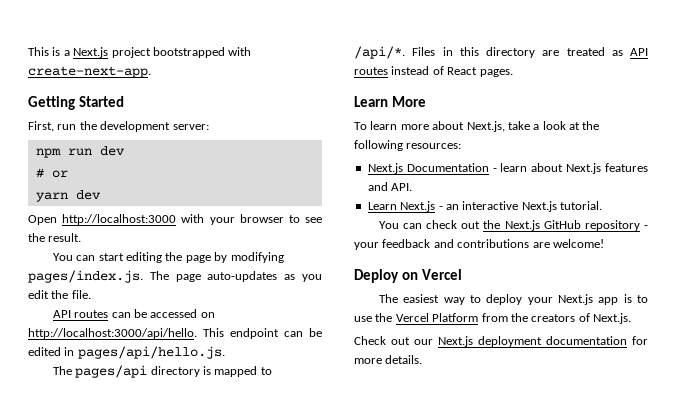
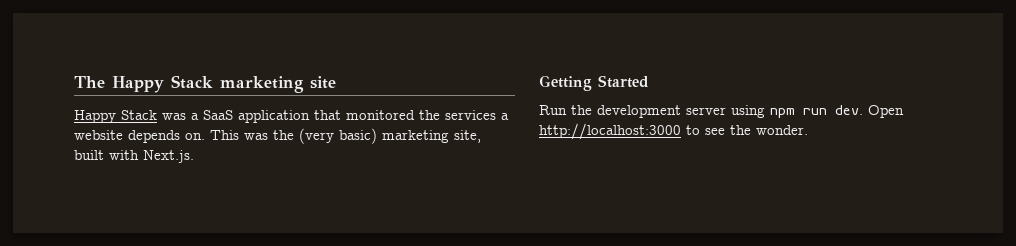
[28,47,252,58] [28,66,151,78] [28,96,124,110] [28,121,209,132] [35,146,125,158] [35,168,68,178] [35,190,101,202] [28,214,322,225] [28,233,82,242] [52,252,284,263] [28,270,323,283] [28,290,91,299] [52,309,215,318] [28,328,322,339] [28,346,225,359] [52,365,272,378] [354,46,648,59] [354,66,513,77] [354,96,426,107] [354,121,600,132] [354,140,462,151] [367,163,648,174] [367,182,413,191] [367,201,602,212] [378,220,648,231] [354,239,604,250] [354,269,462,283] [378,294,648,305] [354,313,631,324] [354,336,648,347] [354,355,423,364] This is a Next.js project bootstrapped with create-next-app. // Getting Started // First, run the development server: // npm run dev // # or // yarn dev // Open http://localhost:3000 with your browser to see the result. // You can start editing the page by modifying pages/index.js. The page auto-updates as you edit the file. // API routes can be accessed on http://localhost:3000/api/hello. This endpoint can be edited in pages/api/hello.js. // The pages/api directory is mapped to /api/*. Files in this directory are treated as API routes instead of React pages. // Learn More // To learn more about Next.js, take a look at the following resources: // Next.js Documentation - learn about Next.js features and API. // Learn Next.js - an interactive Next.js tutorial. // You can check out the Next.js GitHub repository - your feedback and contributions are welcome! // Deploy on Vercel // The easiest way to deploy your Next.js app is to use the Vercel Platform from the creators of Next.js. // Check out our Next.js deployment documentation for more details. -> [74,75,336,93] [74,110,509,123] [74,128,481,144] [74,150,194,163] [539,75,649,91] [539,105,904,118] [539,123,808,140] The Happy Stack marketing site // Happy Stack was a SaaS application that monitored the services a website depends on. This was the (very basic) marketing site, built with Next.js. // Getting Started // Run the development server using npm run dev. Open http://localhost:3000 to see the wonder.

